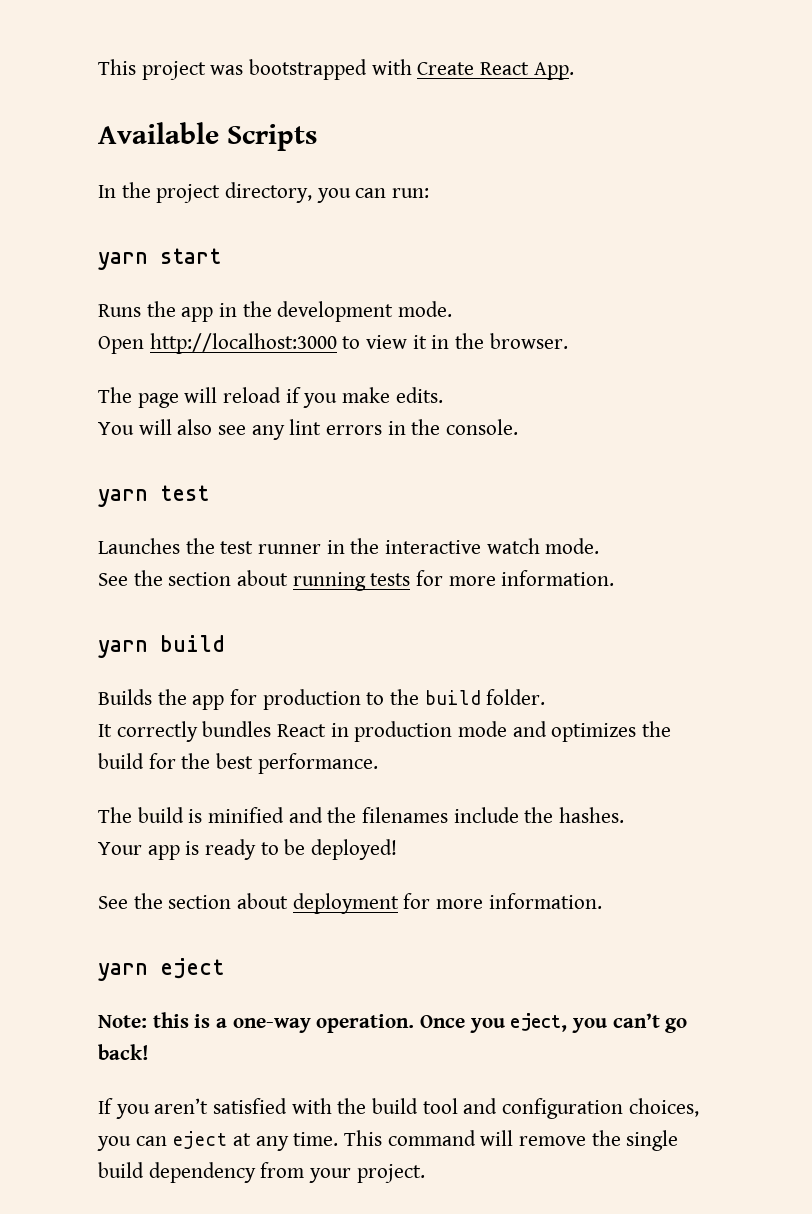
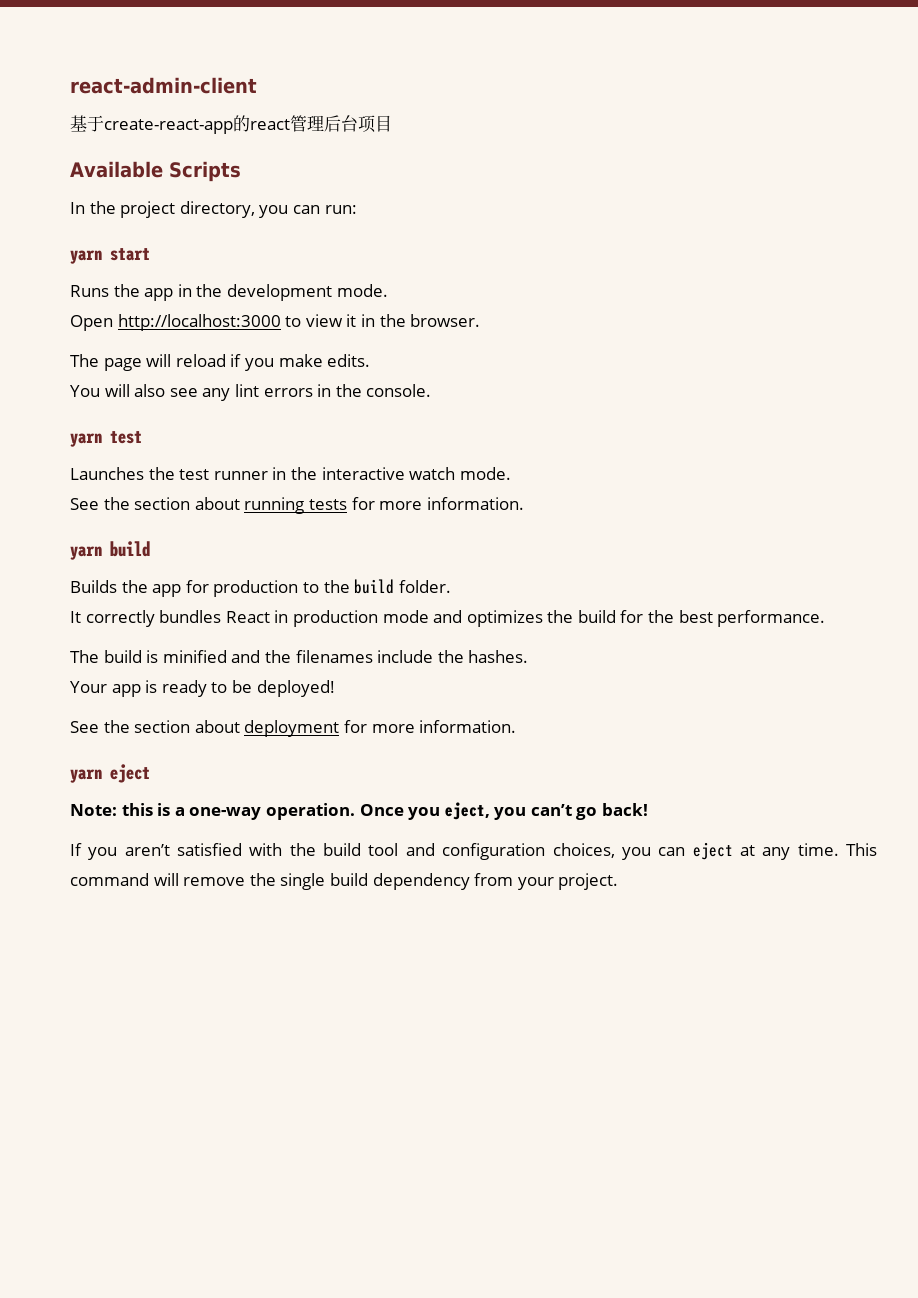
[98,59,574,80] This project was bootstrapped with Create React App. -> [70,77,257,94] [70,115,392,134] react-admin-client // 基于create-react-app的react管理后台项目

